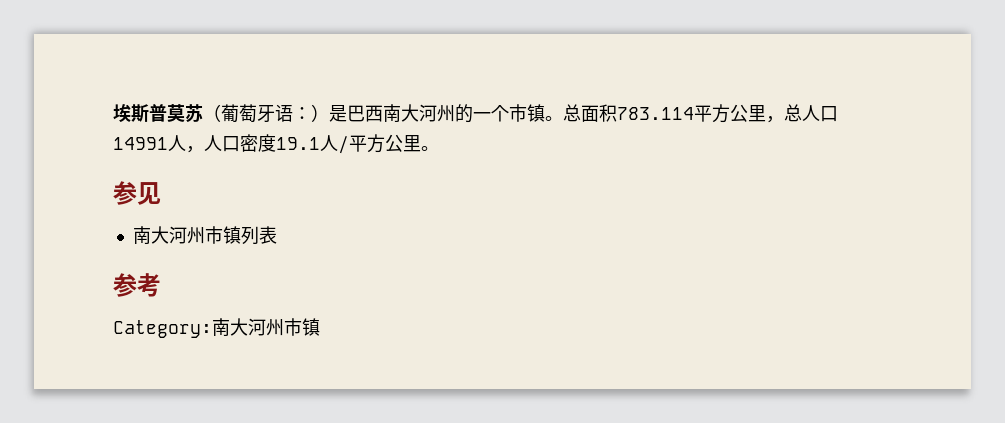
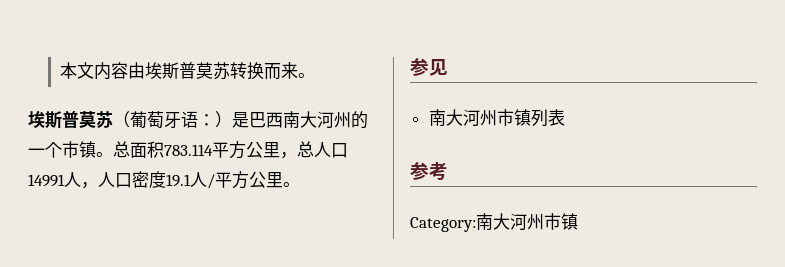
(113, 113) none -> [60,62,316,80] 本文内容由埃斯普莫苏转换而来。 //

